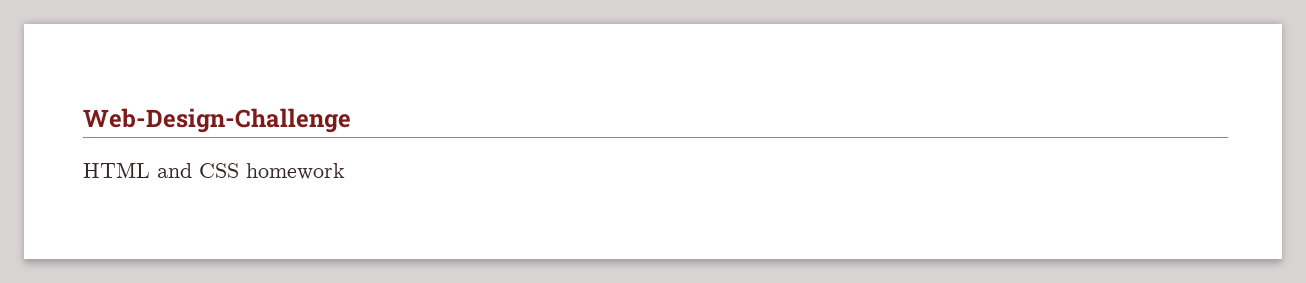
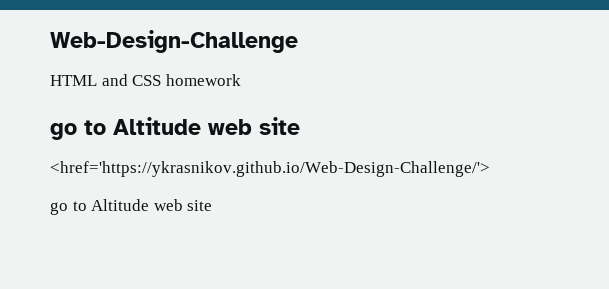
(345, 171) none -> [50,117,300,140] [50,161,490,177] [50,199,213,215] // go to Altitude web site // <href='https://ykrasnikov.github.io/Web-Design-Challenge/'> // go to Altitude web site

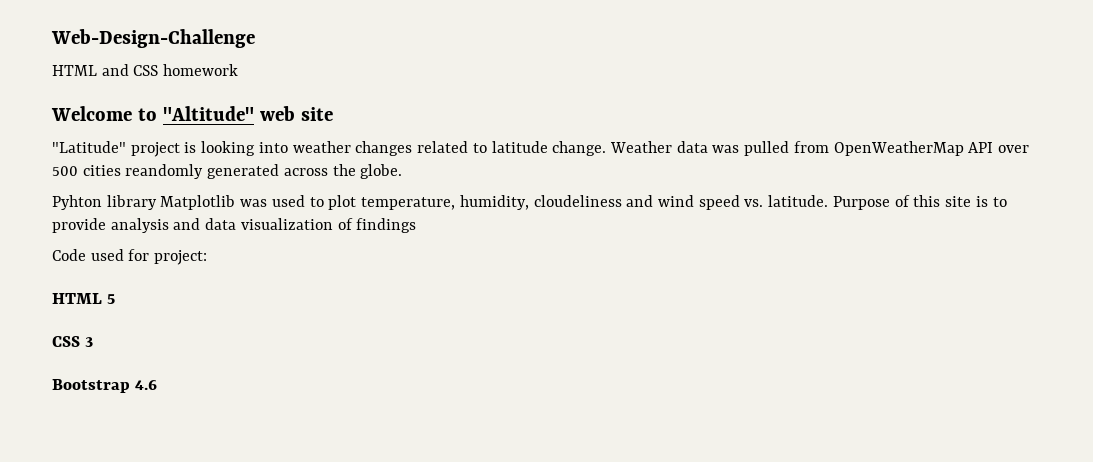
[50,117,201,140] go to Altitude -> [51,106,254,121] Welcome to "Altitude"
[50,161,490,177] [50,199,213,215] <href='https://ykrasnikov.github.io/Web-Design-Challenge/'> // go to Altitude web site -> [52,141,1030,157] [52,164,403,179] [52,195,1007,210] [52,218,417,233] [52,249,208,265] [52,293,116,304] [52,336,94,347] [52,379,158,393] "Latitude" project is looking into weather changes related to latitude change. Weather data was pulled from OpenWeatherMap API over 500 cities reandomly generated across the globe. // Pyhton library Matplotlib was used to plot temperature, humidity, cloudeliness and wind speed vs. latitude. Purpose of this site is to provide analysis and data visualization of findings // Code used for project: // HTML 5 // CSS 3 // Bootstrap 4.6

